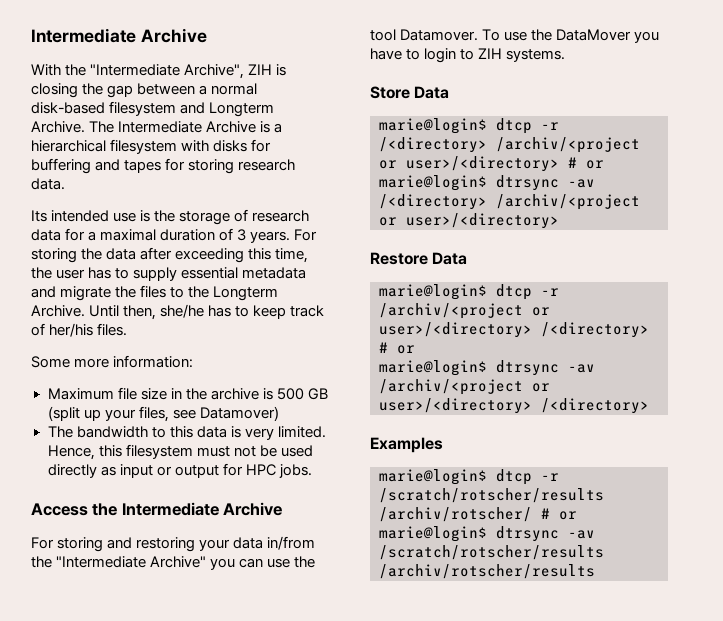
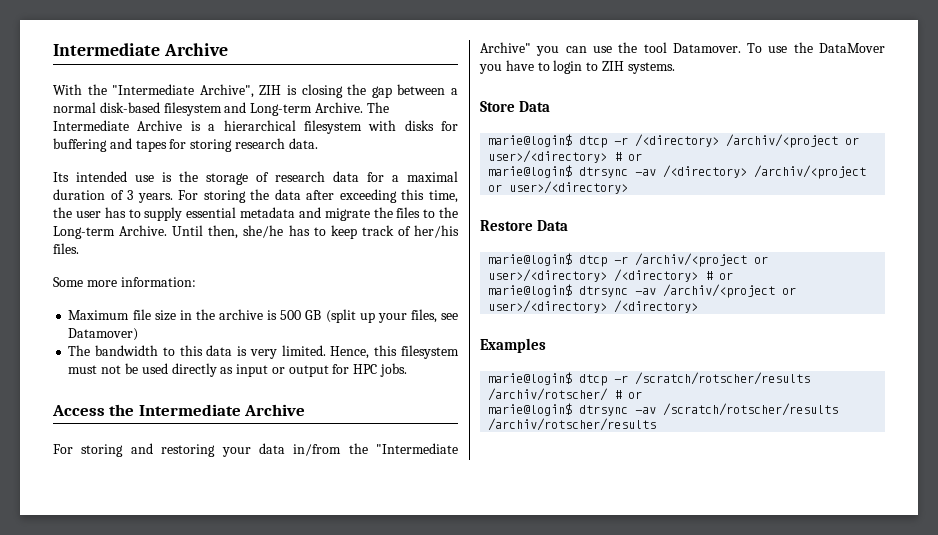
[209,102,275,117] Longterm -> [250,103,313,116] Long-term
[213,286,279,301] Longterm -> [53,226,115,239] Long-term

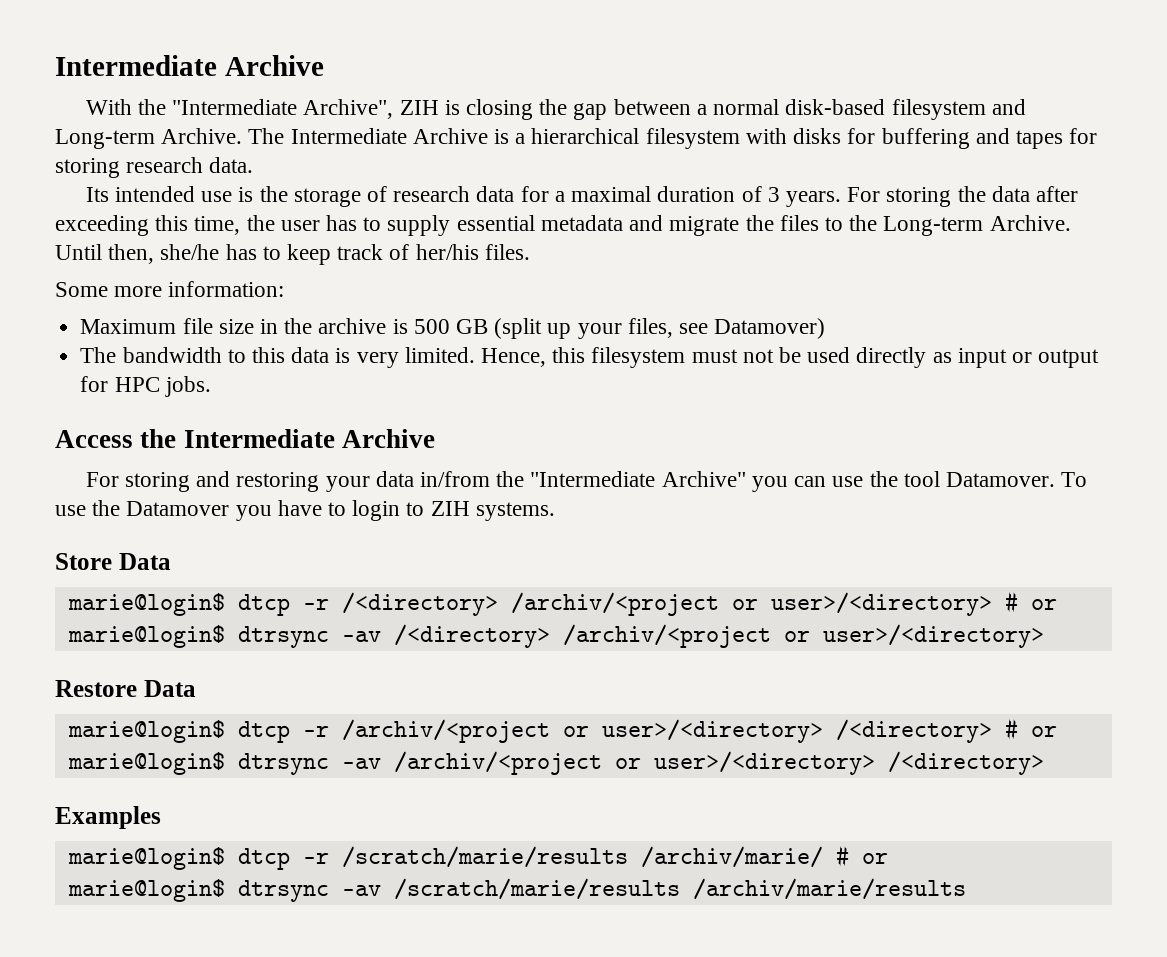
[819,43,885,53] DataMover -> [126,501,230,516] Datamover
[635,372,811,385] [488,388,643,401] [488,403,839,416] [488,418,657,431] /scratch/rotscher/results /archiv/rotscher/ # or // marie@login$ dtrsync -av /scratch/rotscher/results /archiv/rotscher/results -> [341,845,888,868] [67,878,966,902] /scratch/marie/results /archiv/marie/ # or // marie@login$ dtrsync -av /scratch/marie/results /archiv/marie/results

